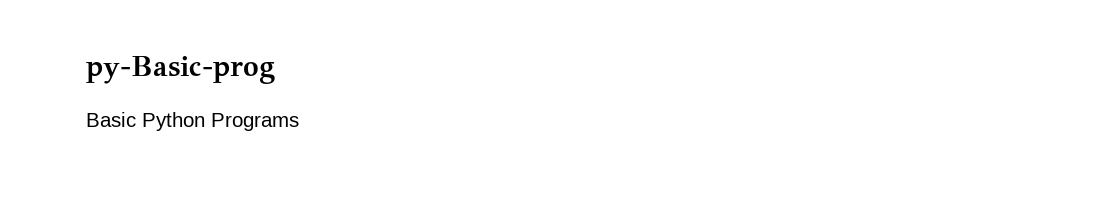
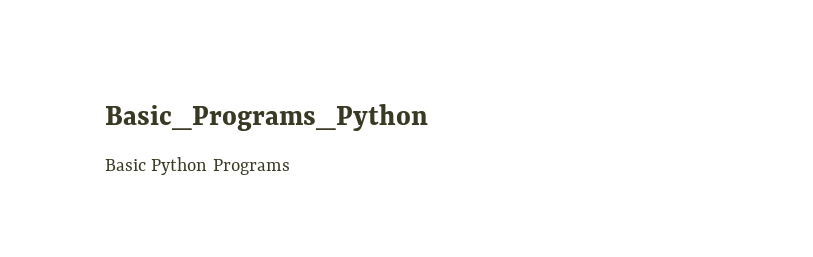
[86,56,275,84] py-Basic-prog -> [105,104,428,131] Basic_Programs_Python

